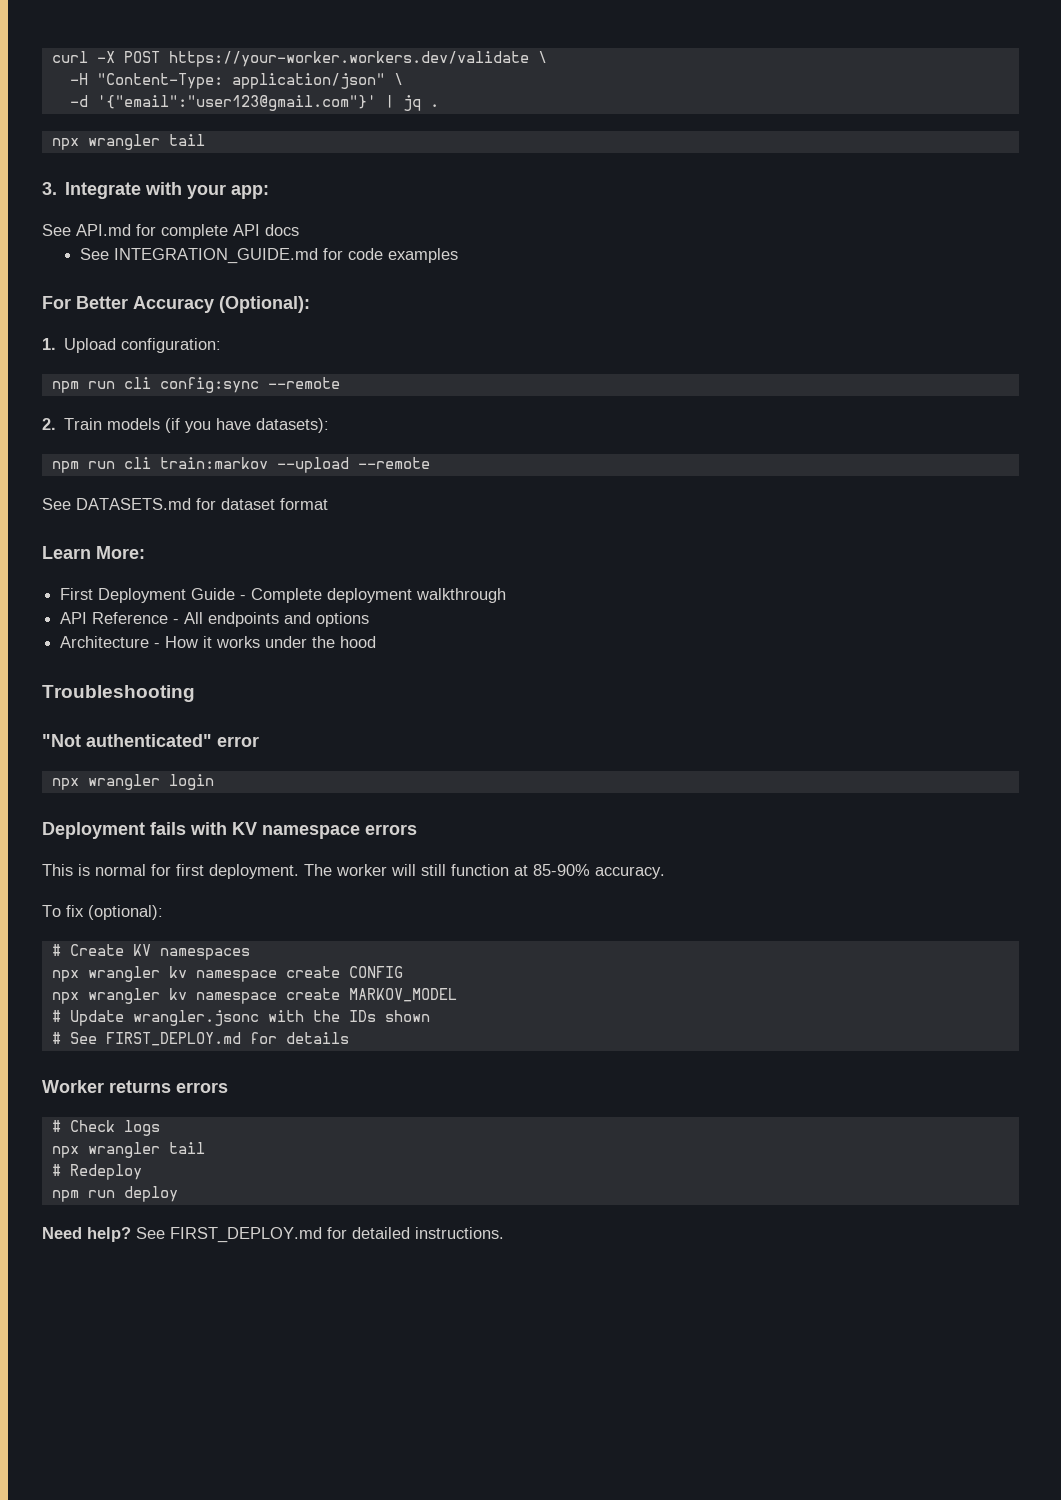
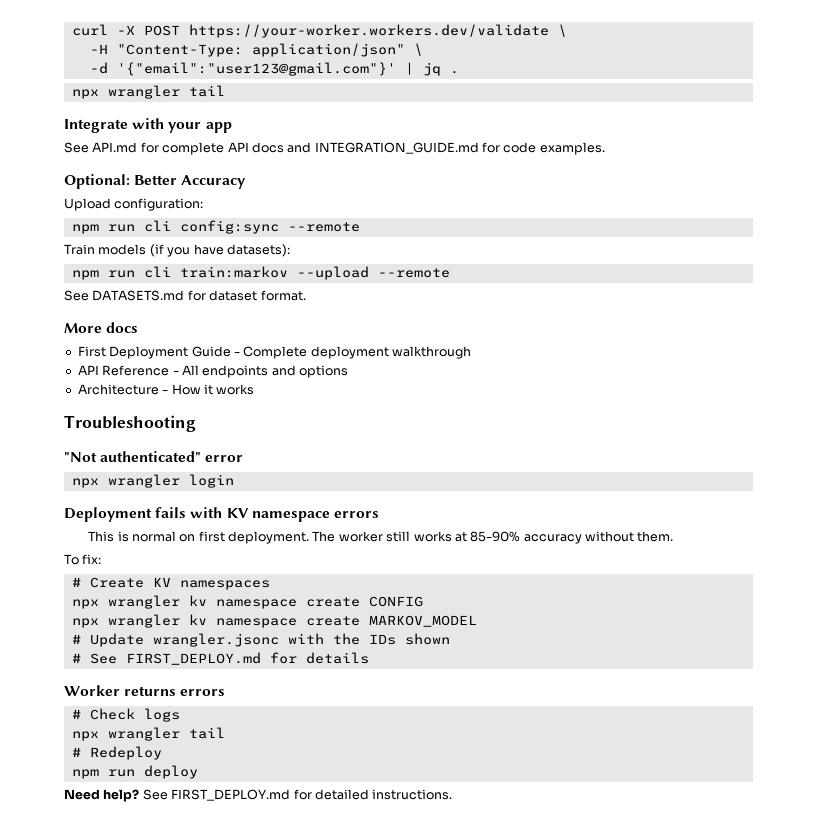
[42,182,57,195] 3. -> (225, 91) none
[231,185,270,199] app: -> [205,122,232,133] app
[80,248,110,260] // See -> [287,142,312,153] and
[388,248,459,263] [42,296,71,309] examples // For -> [539,142,605,155] [64,174,130,189] examples. // Optional:
[219,296,310,313] [42,338,56,350] (Optional): // 1. -> (247, 182) //
[42,418,56,430] 2. -> (360, 227) none
[280,498,328,510] [42,546,145,559] format // Learn More: -> [260,290,306,301] [64,322,139,333] format. // More docs
[265,636,377,648] under the hood -> (255, 389) none
[151,864,171,876] for -> [179,534,196,542] on
[391,864,665,879] will still function at 85-90% accuracy. -> [386,531,674,544] still works at 85-90% accuracy without them.
[66,905,163,920] fix (optional): -> [82,554,102,564] fix:

